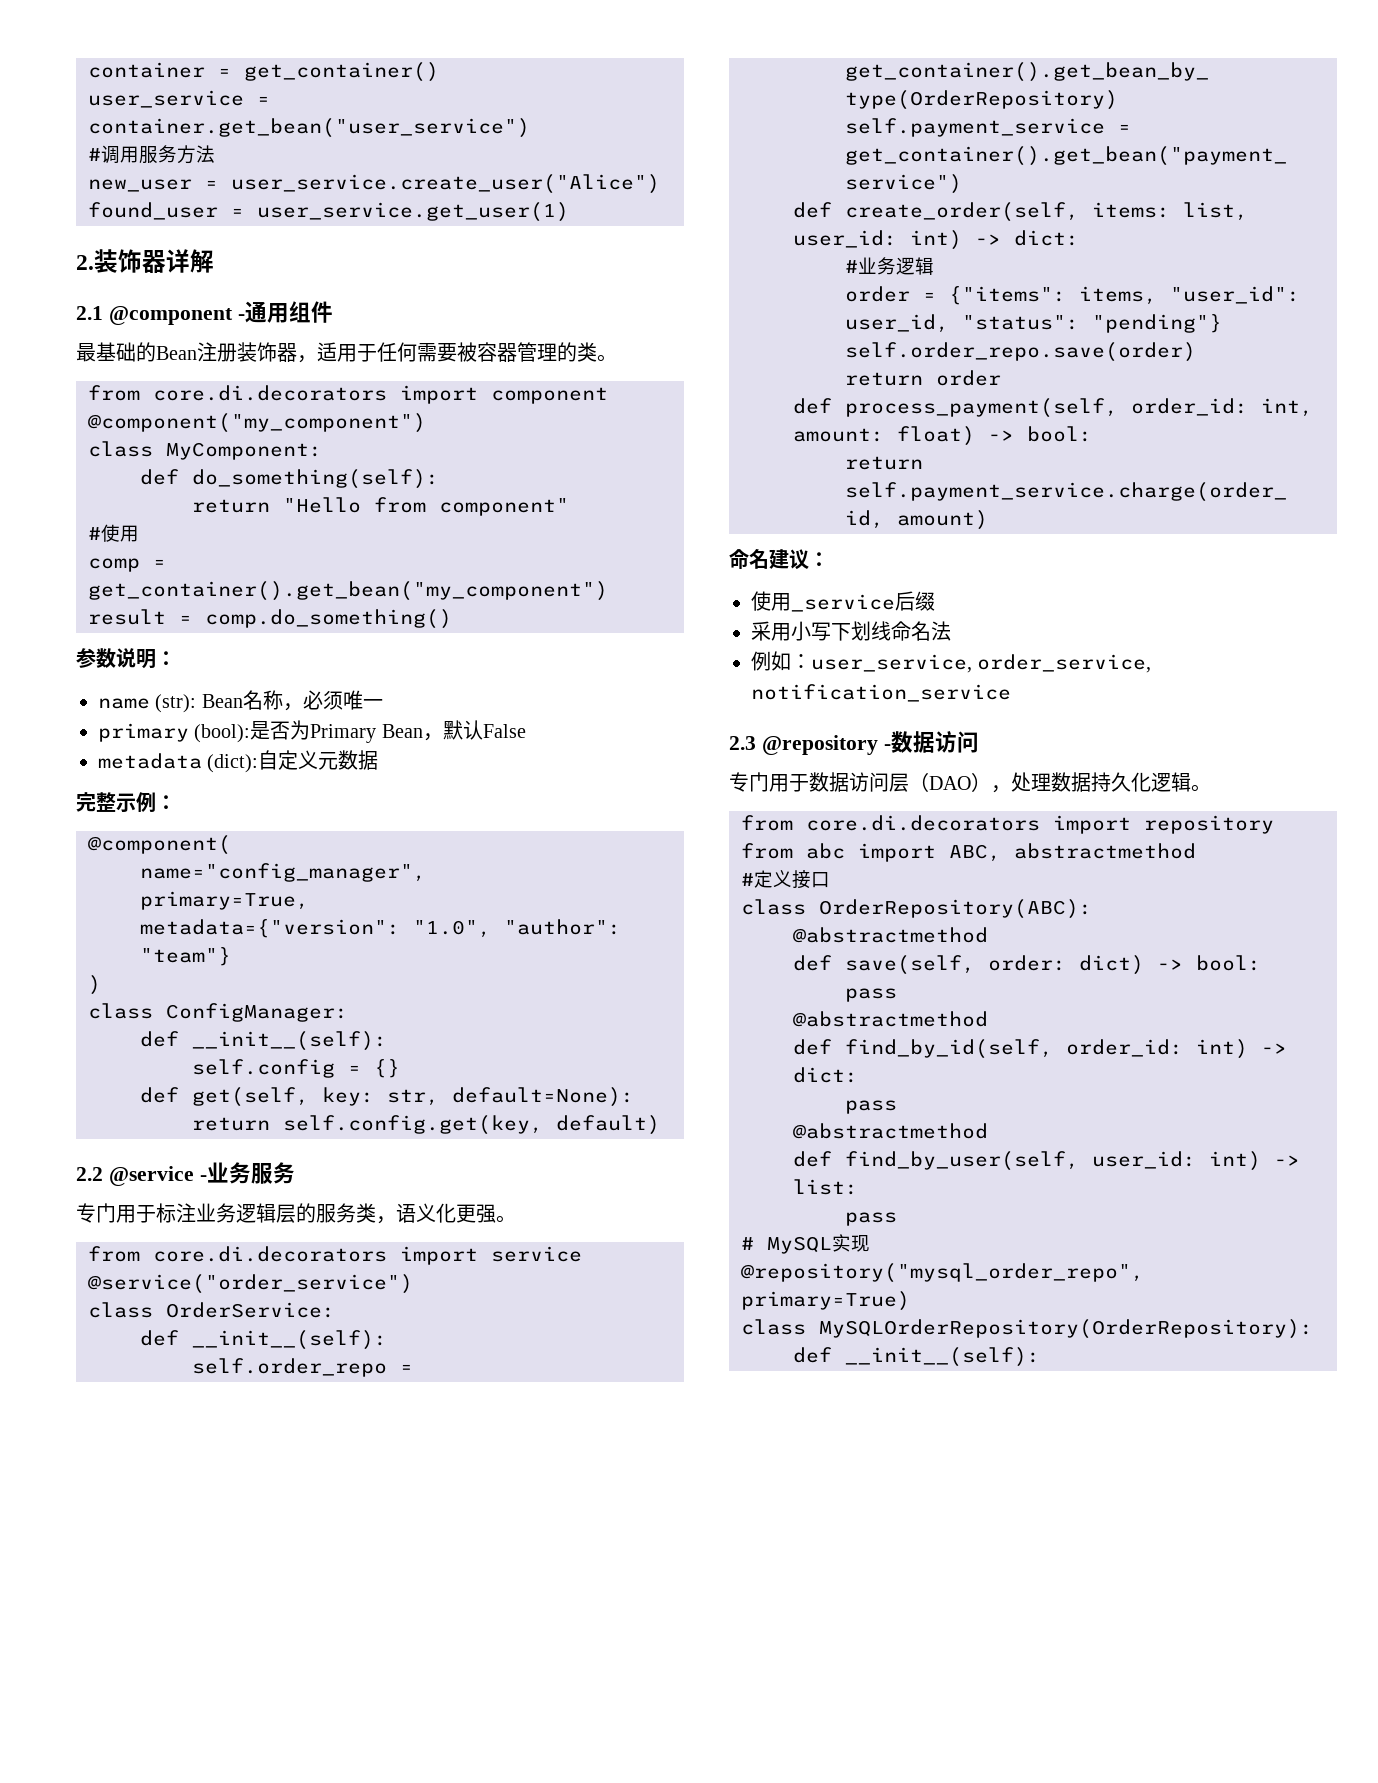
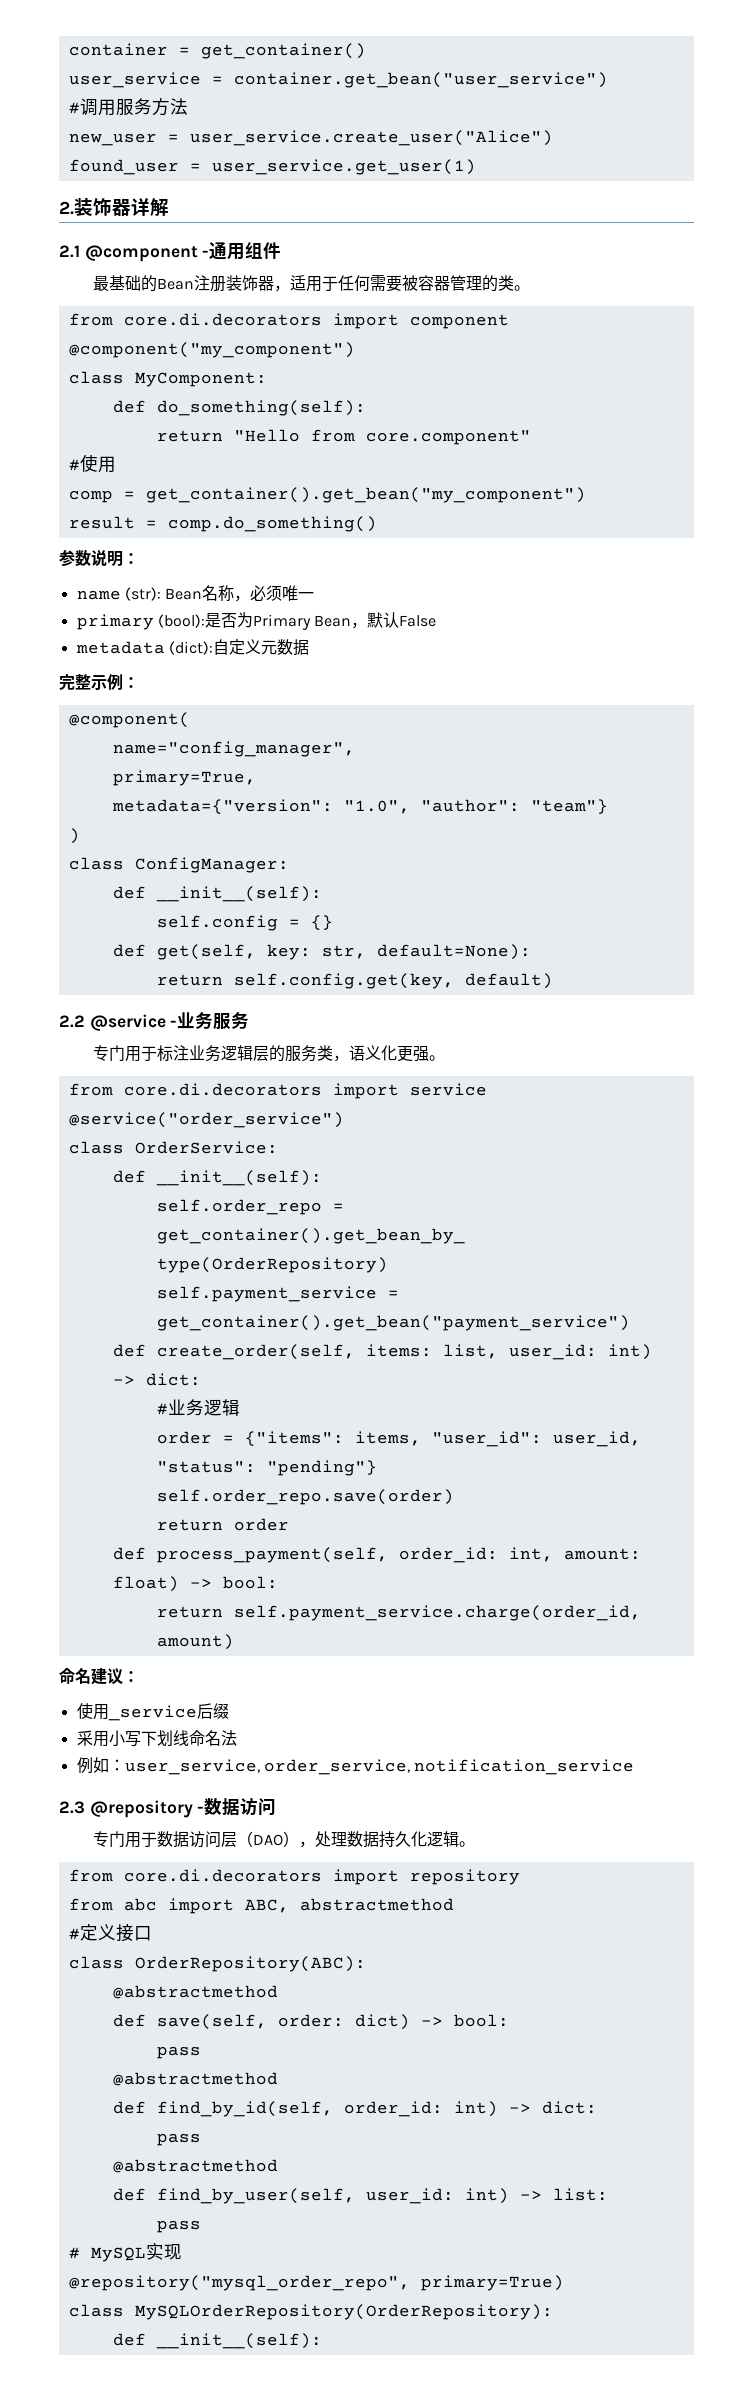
[439,498,569,516] component" -> [365,430,531,445] core.component"

